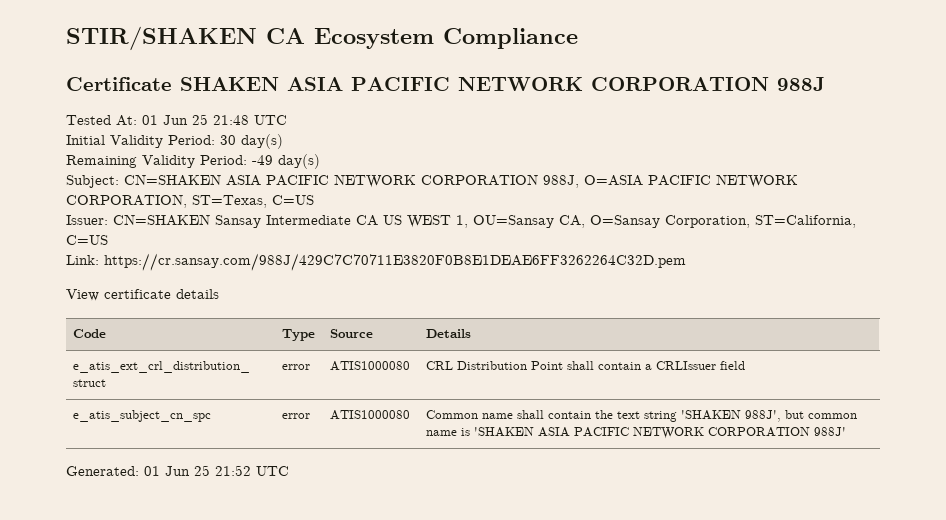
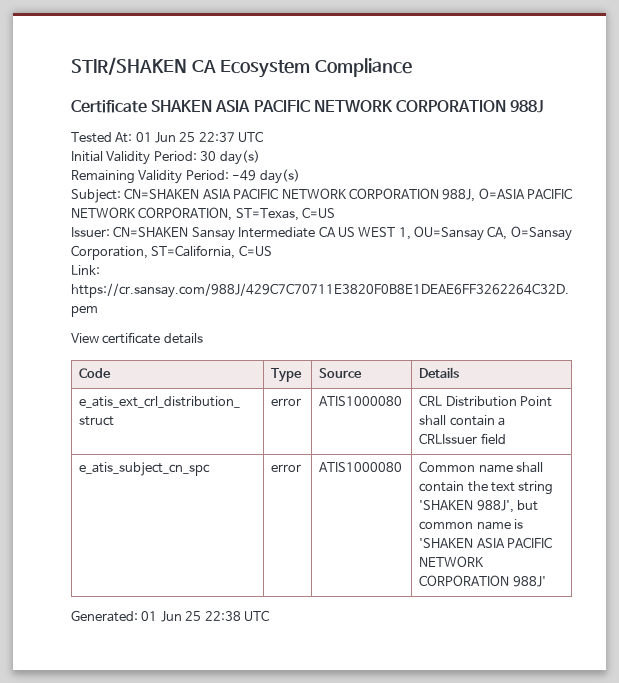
[213,115,249,125] 21:48 -> [198,132,235,142] 22:37
[215,465,251,476] 21:52 -> [204,611,241,621] 22:38

